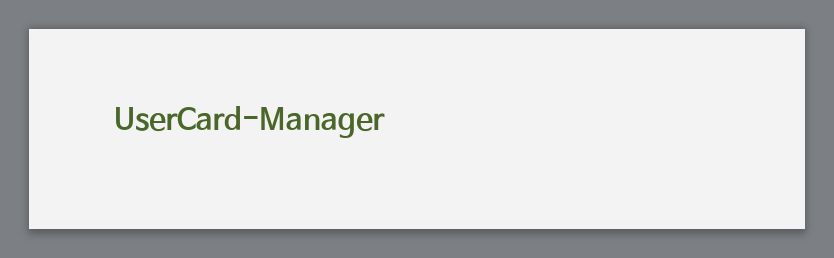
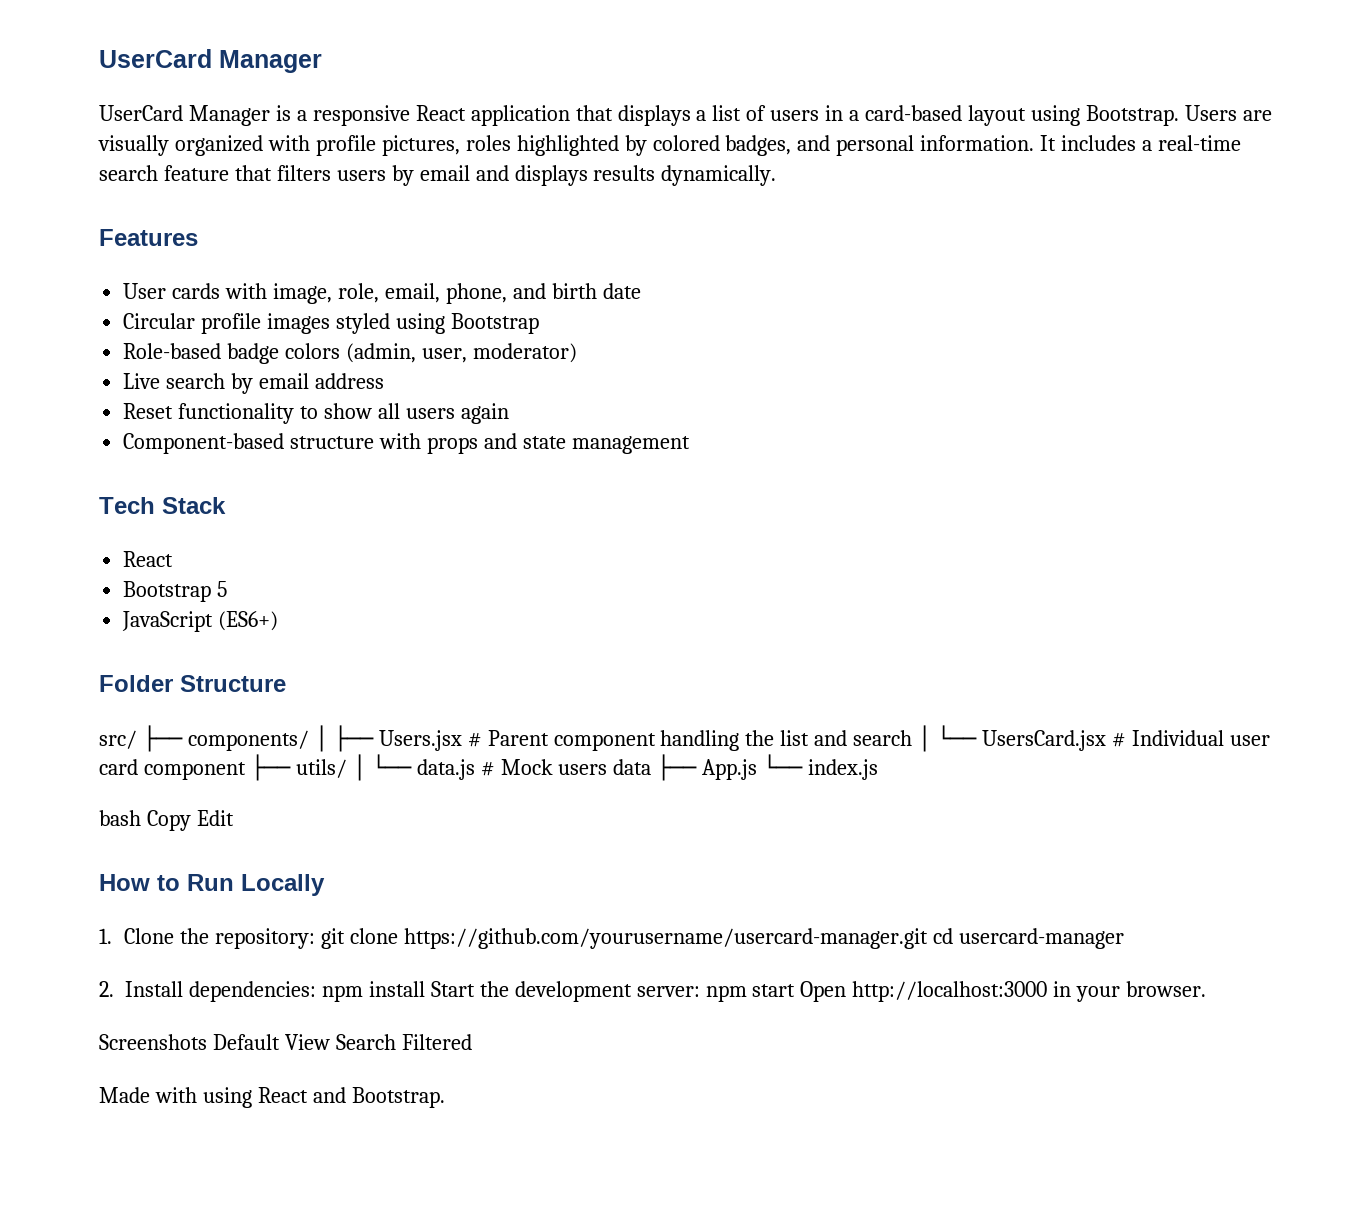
[114,106,385,138] UserCard-Manager -> [99,49,322,73] [99,105,1272,126] [98,135,1242,156] [99,165,777,186] [99,229,198,246] [123,283,641,304] [123,313,539,334] [123,343,577,364] [123,373,384,394] [123,403,509,424] [123,433,690,454] [99,497,226,514] [123,551,174,567] [123,581,228,602] [122,611,279,632] [99,675,286,692] [99,725,1270,752] [99,754,879,781] [99,810,234,831] [99,874,325,896] [99,928,1124,949] [99,981,1207,1002] [99,1034,472,1050] [99,1087,445,1108] UserCard Manager // UserCard Manager is a responsive React application that displays a list of users in a card-based layout using Bootstrap. Users are visually organized with profile pictures, roles highlighted by colored badges, and personal information. It includes a real-time search feature that filters users by email and displays results dynamically. // Features // User cards with image, role, email, phone, and birth date // Circular profile images styled using Bootstrap // Role-based badge colors (admin, user, moderator) // Live search by email address // Reset functionality to show all users again // Component-based structure with props and state management // Tech Stack // React // Bootstrap 5 // JavaScript (ES6+) // Folder Structure // src/ ├── components/ │ ├── Users.jsx # Parent component handling the list and search │ └── UsersCard.jsx # Individual user card component ├── utils/ │ └── data.js # Mock users data ├── App.js └── index.js // bash Copy Edit // How to Run Locally // 1. Clone the repository: git clone https://github.com/yourusername/usercard-manager.git cd usercard-manager // 2. Install dependencies: npm install Start the development server: npm start Open http://localhost:3000 in your browser. // Screenshots Default View Search Filtered // Made with using React and Bootstrap.

